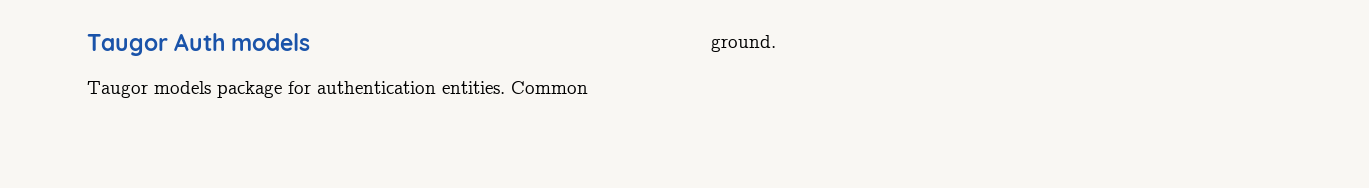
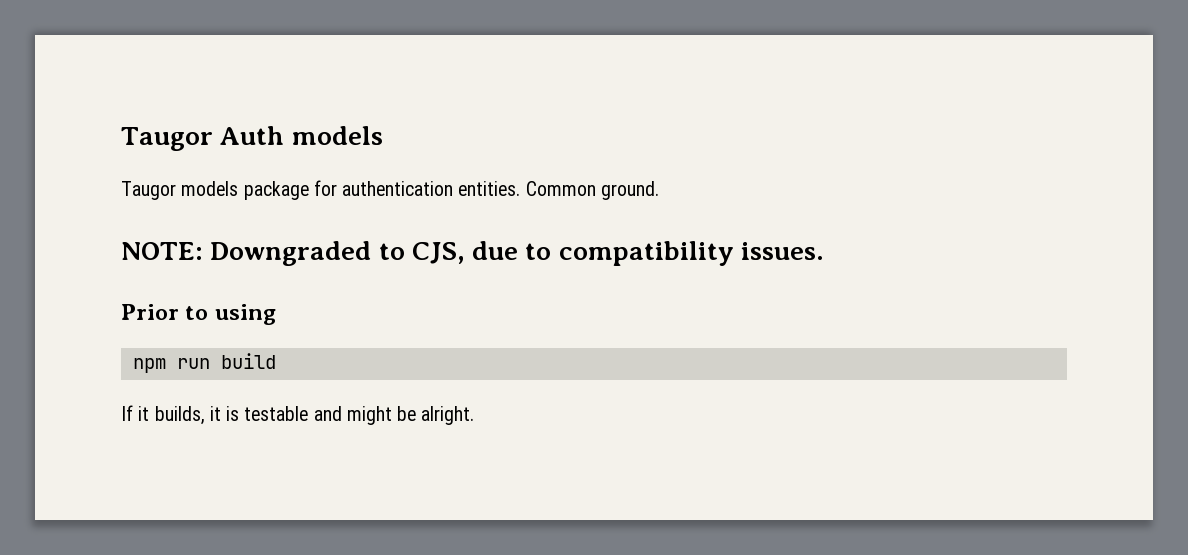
(776, 43) none -> [121,241,825,266] [121,304,276,325] [132,353,276,373] [121,405,475,425] // NOTE: Downgraded to CJS, due to compatibility issues. // Prior to using // npm run build // If it builds, it is testable and might be alright.

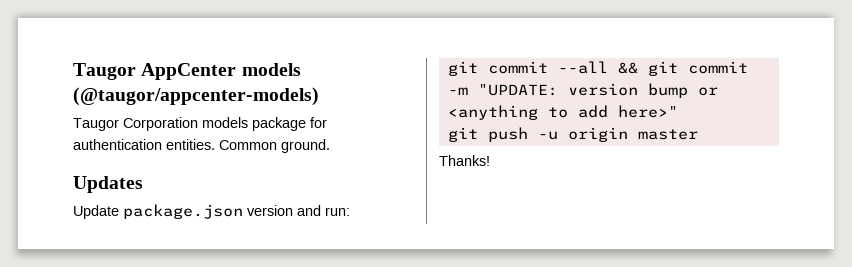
[121,126,383,151] [121,181,176,200] Taugor Auth models // Taugor -> [73,63,301,80] [73,87,319,106] [73,117,198,131] Taugor AppCenter models (@taugor/appcenter-models) // Taugor Corporation
[121,241,825,266] [121,304,276,325] [132,353,276,373] [121,405,475,425] NOTE: Downgraded to CJS, due to compatibility issues. // Prior to using // npm run build // If it builds, it is testable and might be alright. -> [73,176,143,193] [73,204,350,219] [447,61,748,76] [447,83,718,98] [447,105,678,120] [447,127,698,142] [439,155,490,166] Updates // Update package.json version and run: // git commit --all && git commit -m "UPDATE: version bump or <anything to add here>" // git push -u origin master // Thanks!

